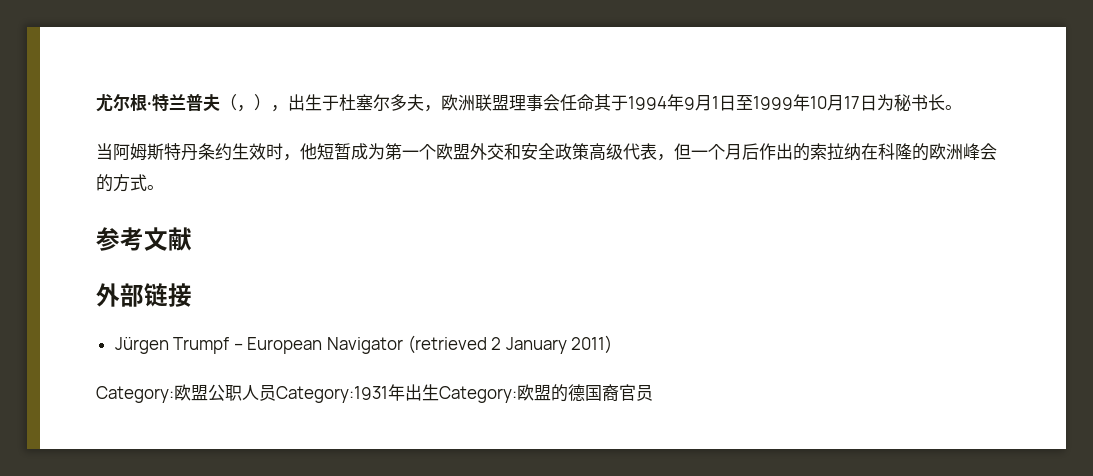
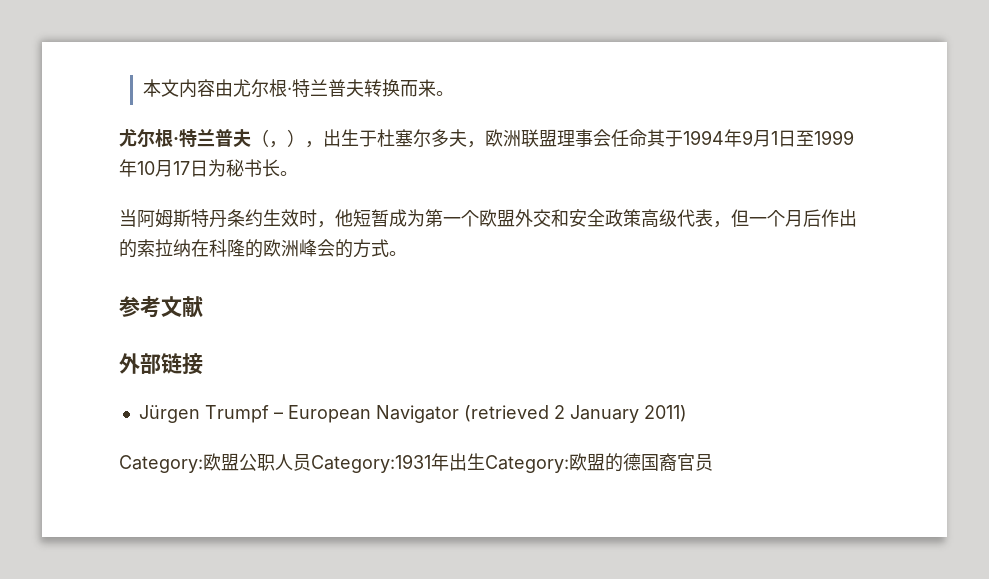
(96, 103) none -> [142,79,454,98] 本文内容由尤尔根·特兰普夫转换而来。 //

